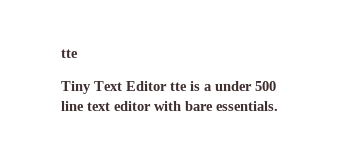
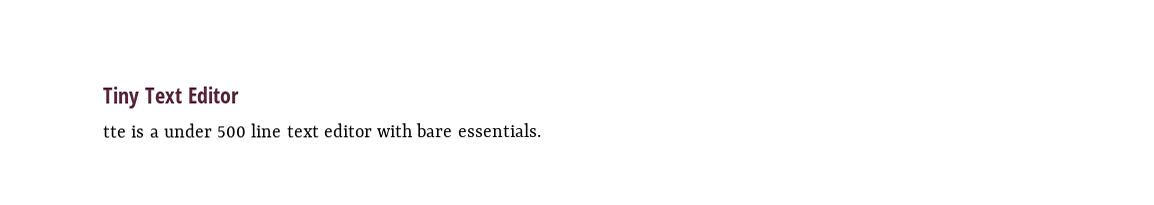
[61,49,78,58] tte // -> (102, 97) none
(167, 86) none -> (240, 95) //

